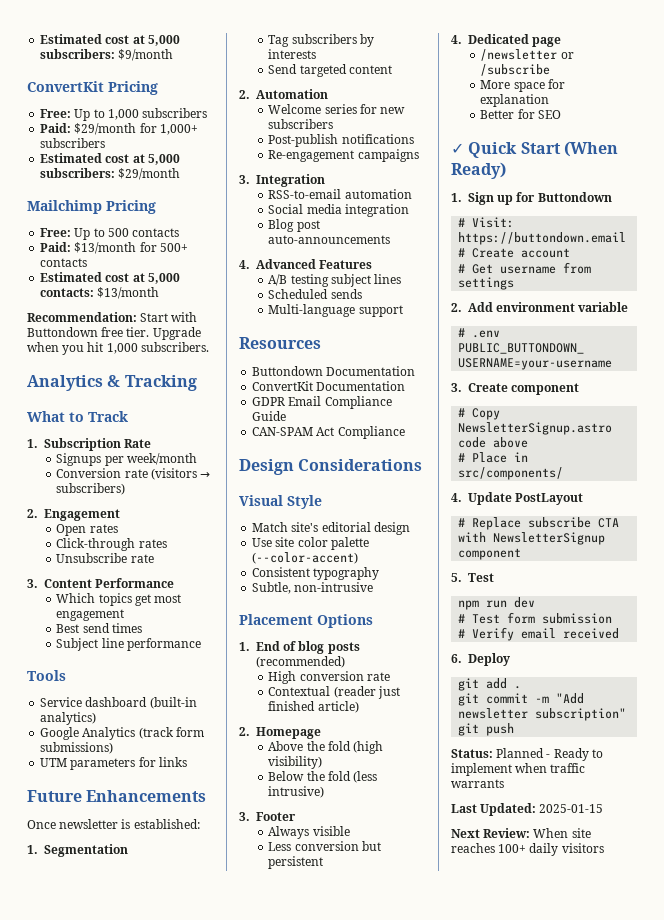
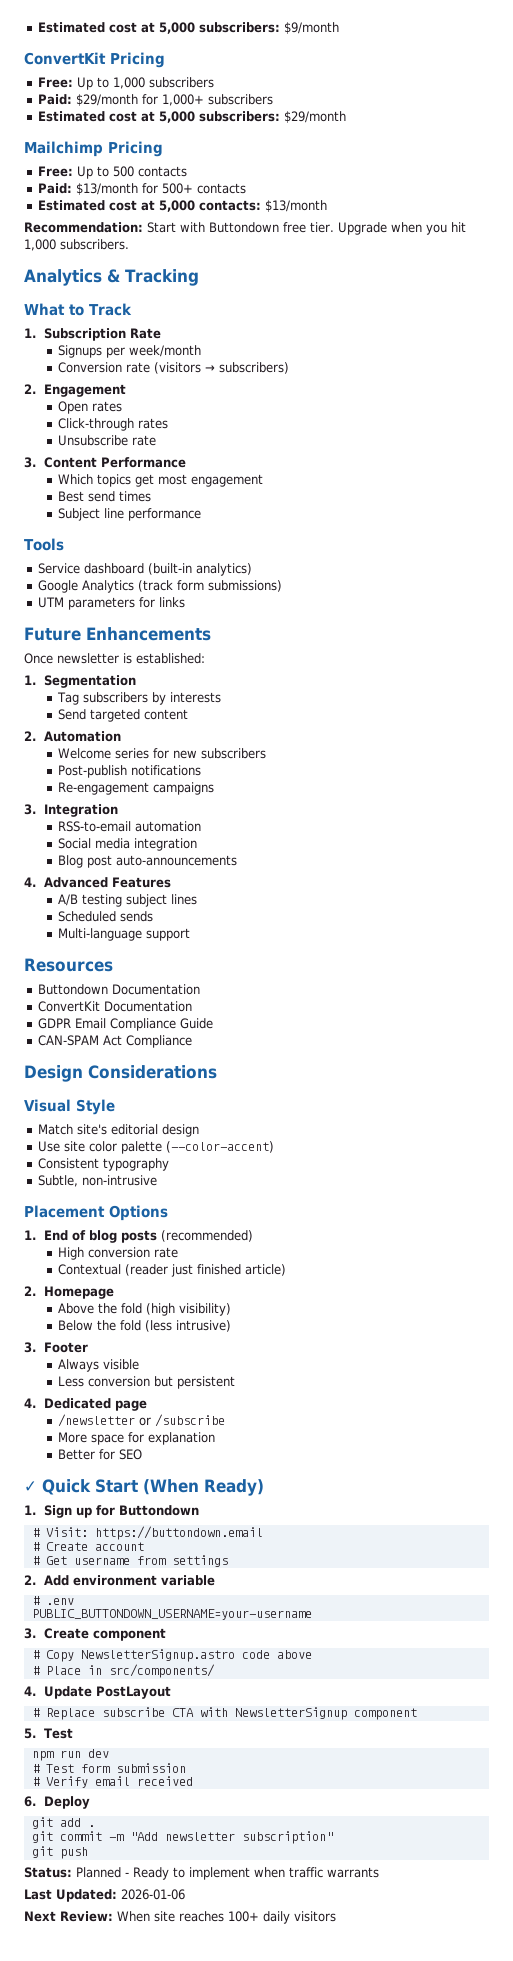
[539,804,604,813] 2025-01-15 -> [121,1889,185,1900] 2026-01-06

